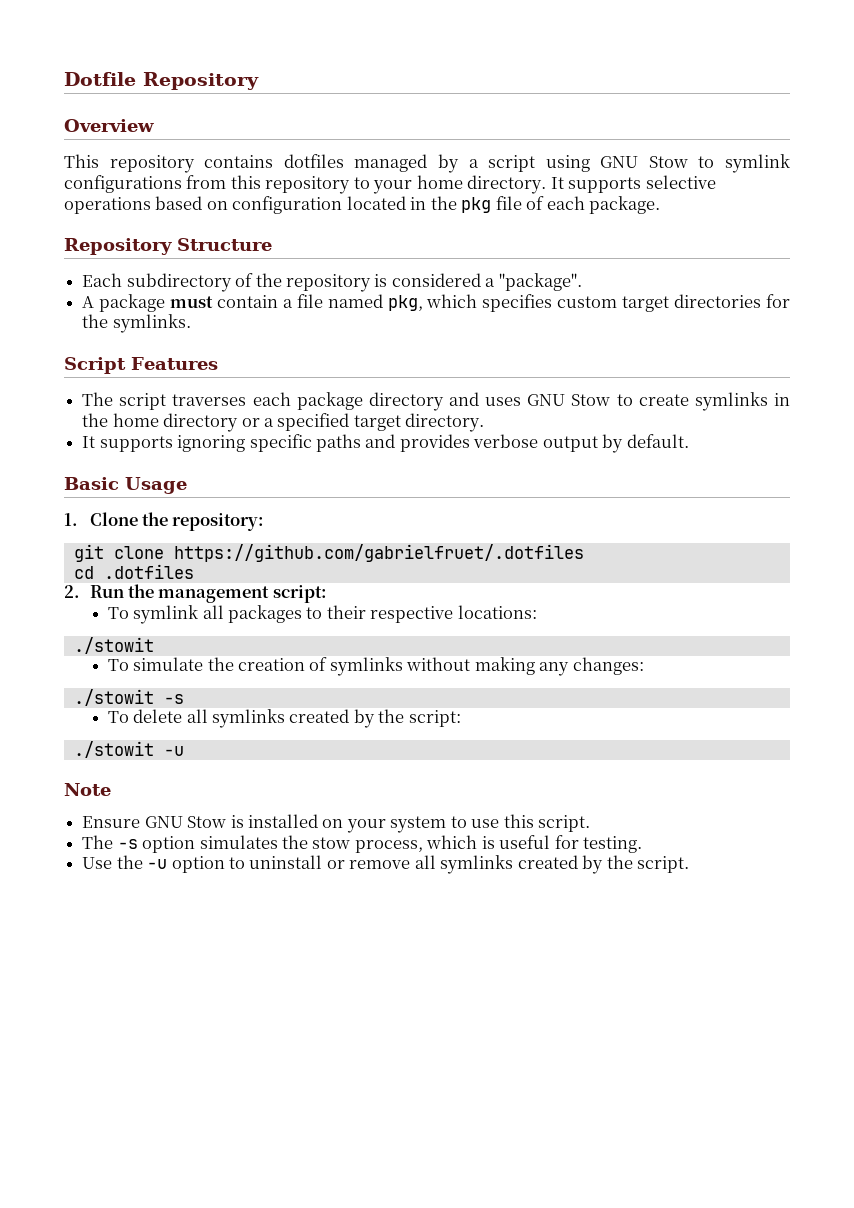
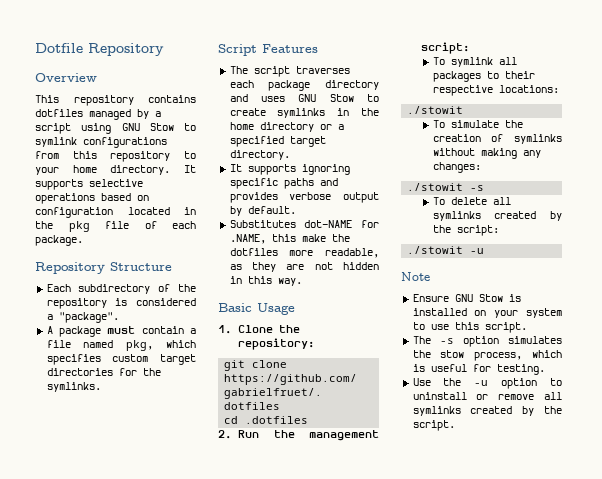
(689, 441) none -> [229,220,379,228] [229,234,350,244] [229,248,379,258] [229,262,379,272] [229,276,302,286] // Substitutes dot-NAME for .NAME, this make the dotfiles more readable, as they are not hidden in this way.

